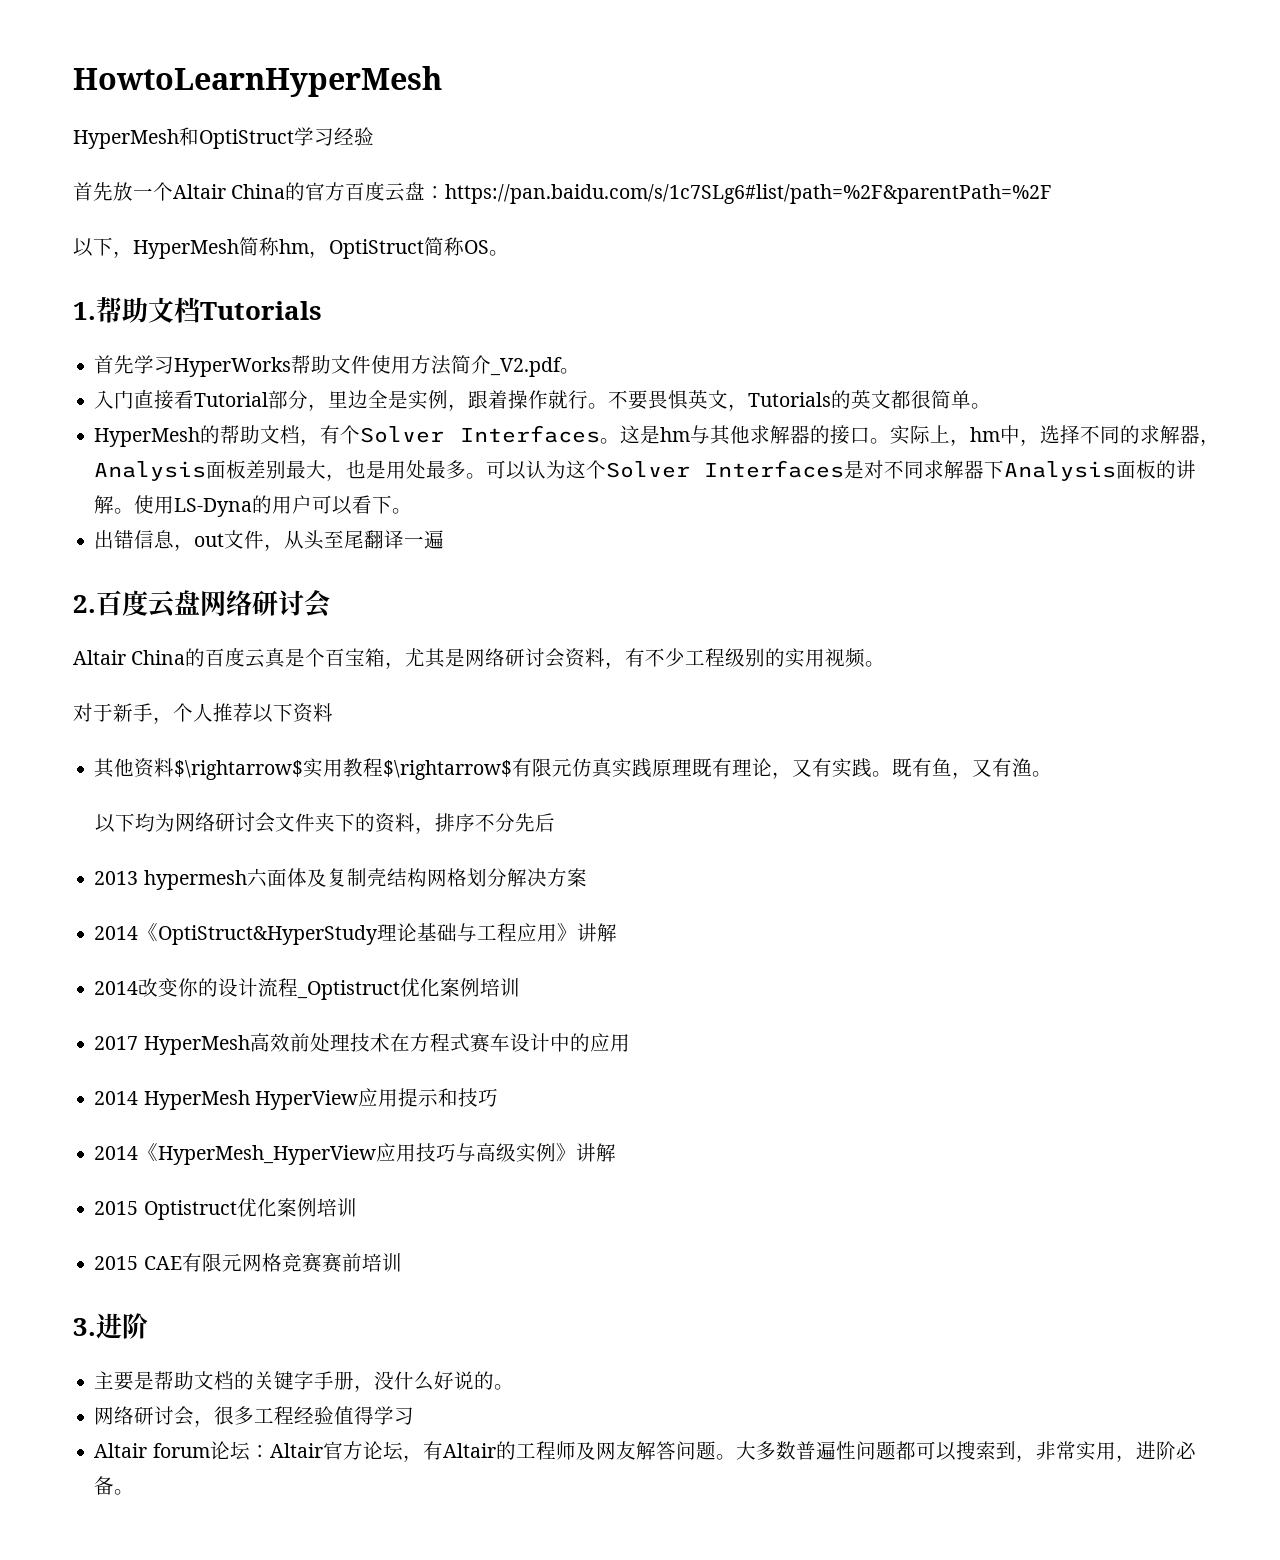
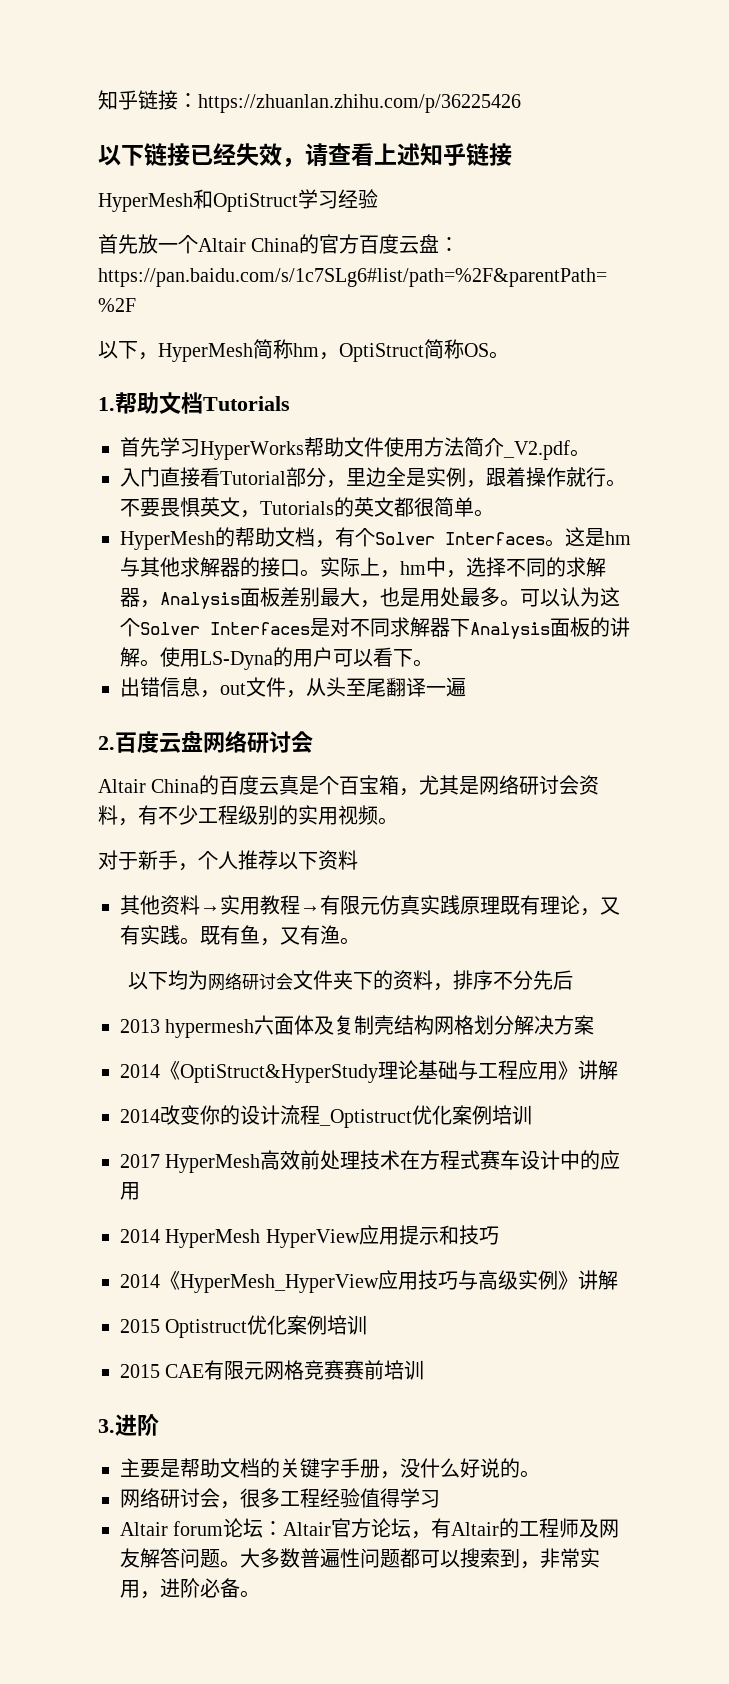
[73,66,442,97] HowtoLearnHyperMesh -> [98,90,521,113] [98,143,512,167] 知乎链接：https://zhuanlan.zhihu.com/p/36225426 // 以下链接已经失效，请查看上述知乎链接
[174,760,304,780] $\rightarrow$ -> [200,905,220,913] →
[383,760,513,780] $\rightarrow$ -> [300,905,320,913] →

